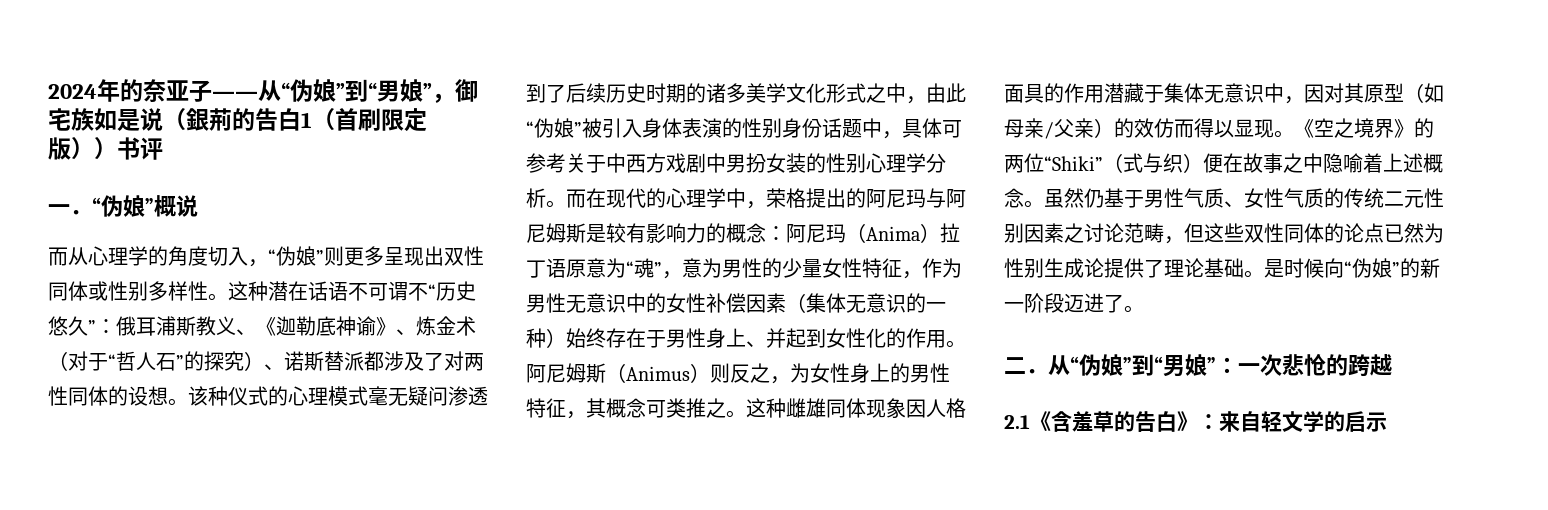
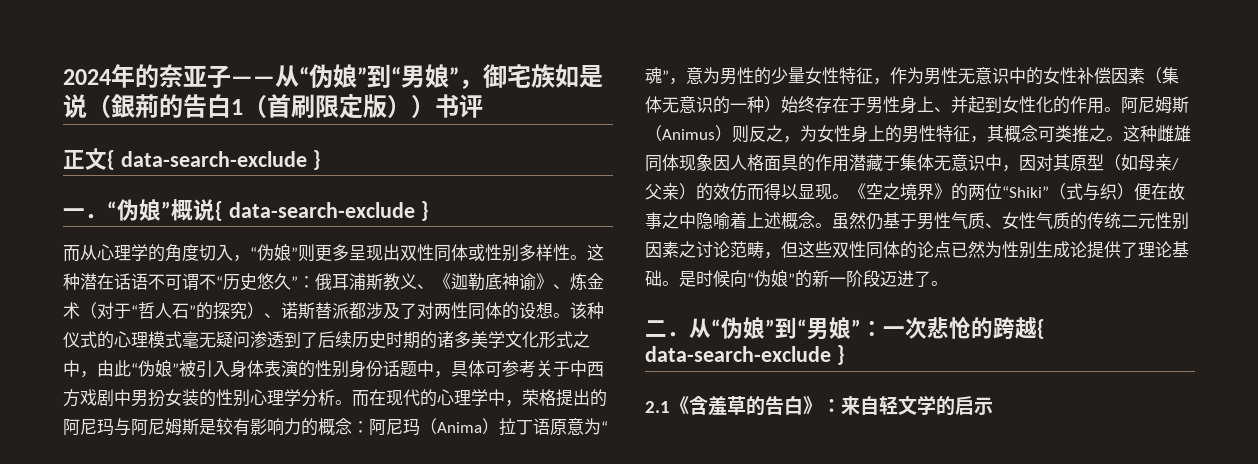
(163, 148) none -> [63,148,321,170] // 正文{ data-search-exclude }
(198, 206) none -> [215,201,429,221] { data-search-exclude }
(1392, 365) none -> [1037,319,1045,339] [645,345,845,365] { data-search-exclude }

